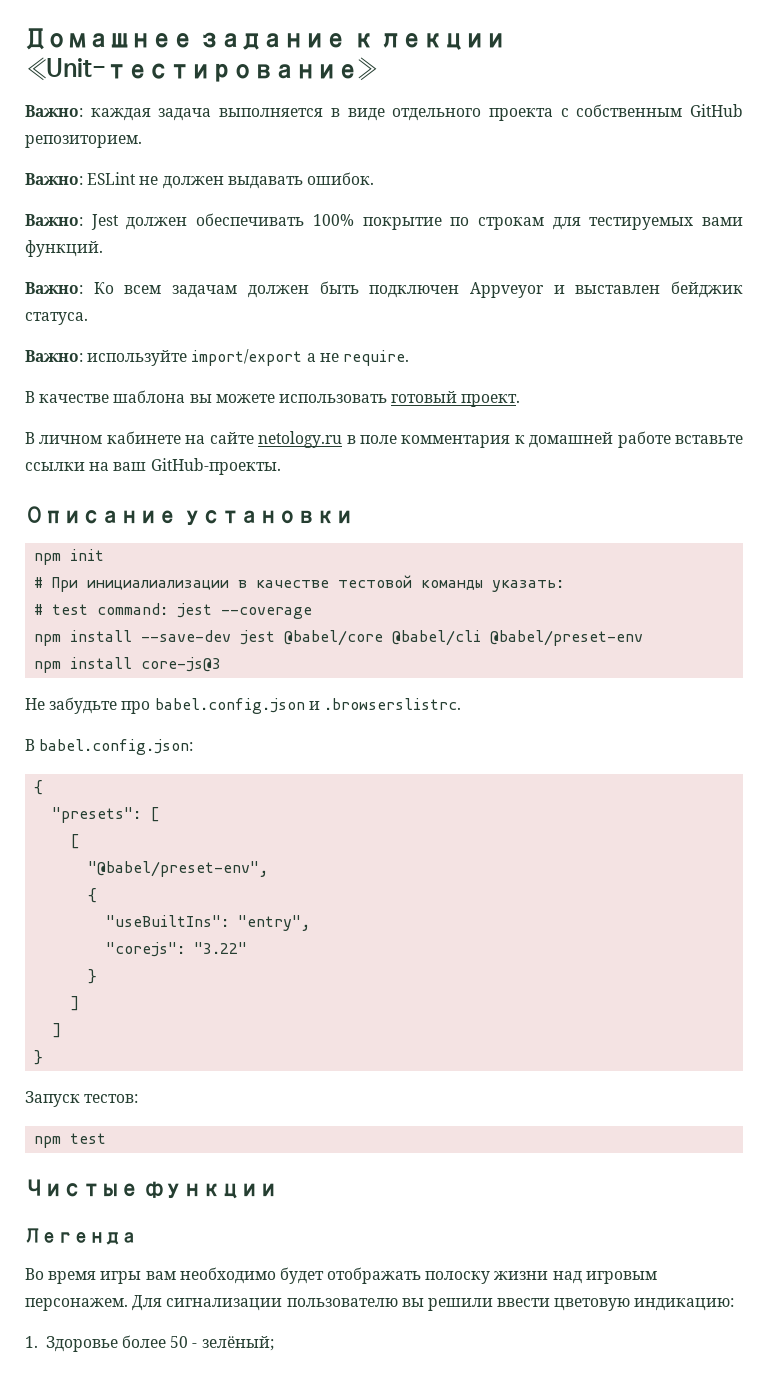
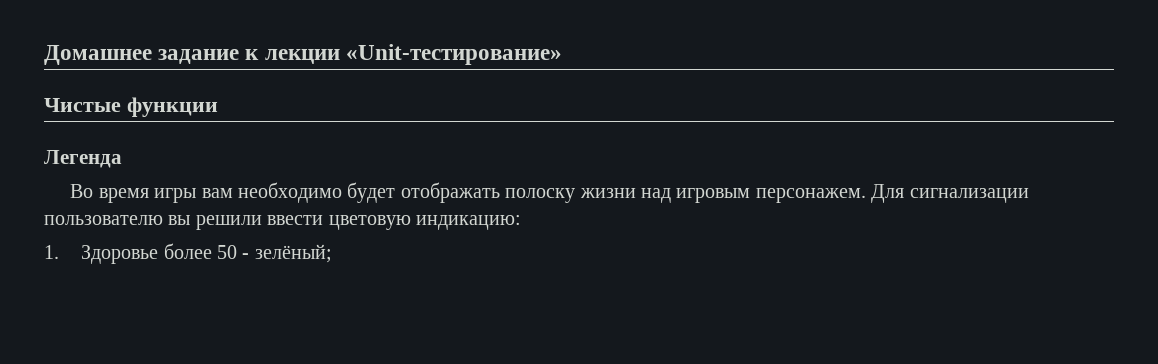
[25,104,744,121] [25,135,142,148] [25,172,374,189] [25,213,744,230] [25,240,103,257] [25,281,743,298] [25,312,88,325] [25,349,409,366] [25,390,521,407] [25,431,743,448] [25,458,281,475] [25,506,354,526] [34,549,105,565] [34,575,565,592] [34,603,313,619] [34,630,644,646] [34,657,222,673] [25,697,461,714] [25,739,194,755] [34,780,44,795] [52,807,160,823] [70,834,80,849] [88,861,269,877] [88,888,98,903] [106,915,311,931] [106,942,248,957] [88,969,98,984] [70,996,80,1011] [52,1023,62,1038] [34,1050,44,1065] [25,1091,139,1107] [34,1133,107,1148] // Важно: каждая задача выполняется в виде отдельного проекта с собственным GitHub репозиторием. // Важно: ESLint не должен выдавать ошибок. // Важно: Jest должен обеспечивать 100% покрытие по строкам для тестируемых вами функций. // Важно: Ко всем задачам должен быть подключен Appveyor и выставлен бейджик статуса. // Важно: используйте import/export а не require. // В качестве шаблона вы можете использовать готовый проект. // В личном кабинете на сайте netology.ru в поле комментария к домашней работе вставьте ссылки на ваш GitHub-проекты. // Описание установки // npm init // # При инициалиализации в качестве тестовой команды указать: // # test command: jest --coverage // npm install --save-dev jest @babel/core @babel/cli @babel/preset-env // npm install core-js@3 // Не забудьте про babel.config.json и .browserslistrc. // В babel.config.json: // { // "presets": [ // [ // "@babel/preset-env", // { // "useBuiltIns": "entry", // "corejs": "3.22" // } // ] // ] // } // Запуск тестов: // npm test -> (562, 54) none

